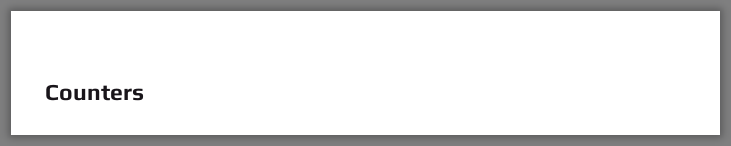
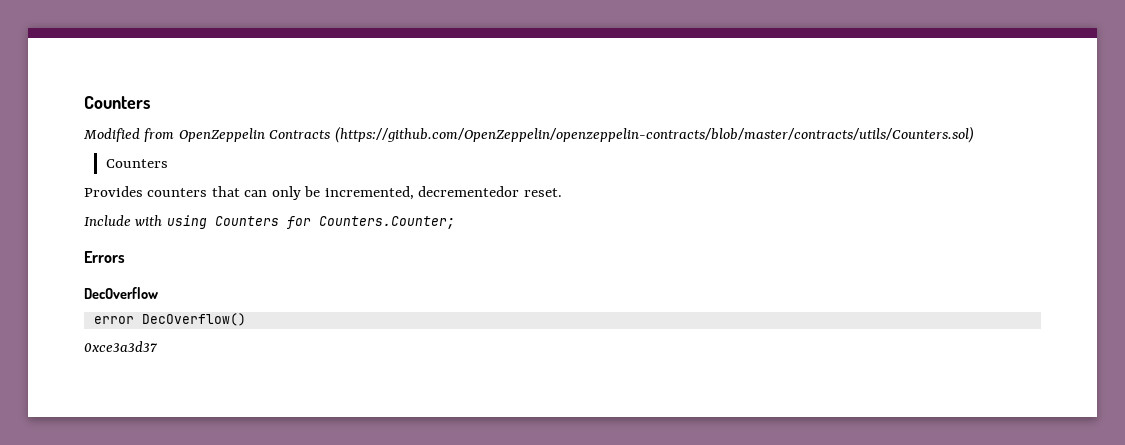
[45,84,144,101] Counters -> [84,96,150,109] [83,126,974,143] [105,159,168,168] [84,186,562,200] [84,215,455,229] [84,251,125,263] [84,287,158,299] [93,313,246,326] [84,341,158,352] Counters // Modified from OpenZeppelin Contracts (https://github.com/OpenZeppelin/openzeppelin-contracts/blob/master/contracts/utils/Counters.sol) // Counters // Provides counters that can only be incremented, decrementedor reset. // Include with using Counters for Counters.Counter; // Errors // DecOverflow // error DecOverflow() // 0xce3a3d37

